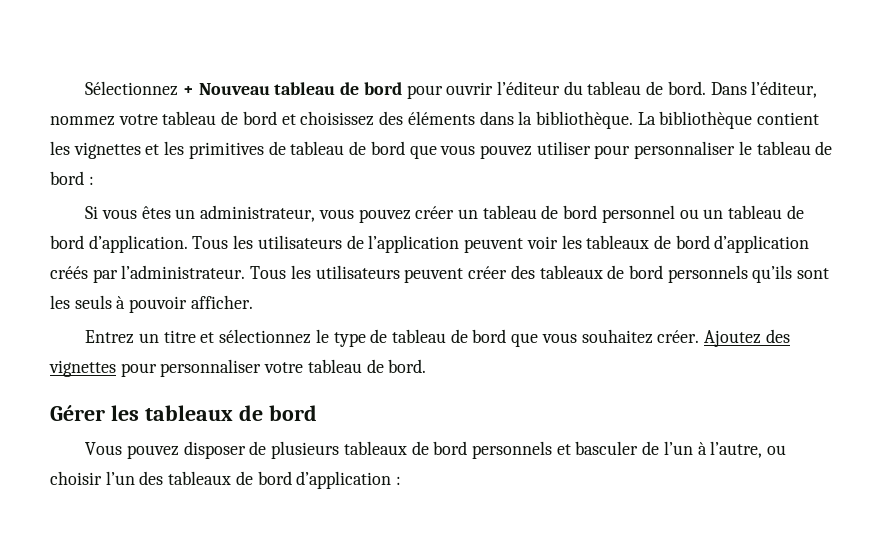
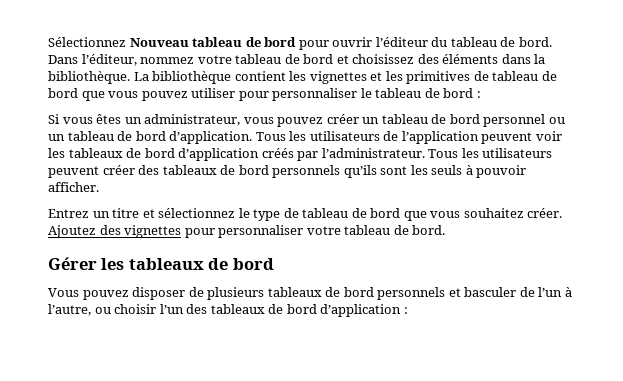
[182,86,194,95] + -> (126, 42) none

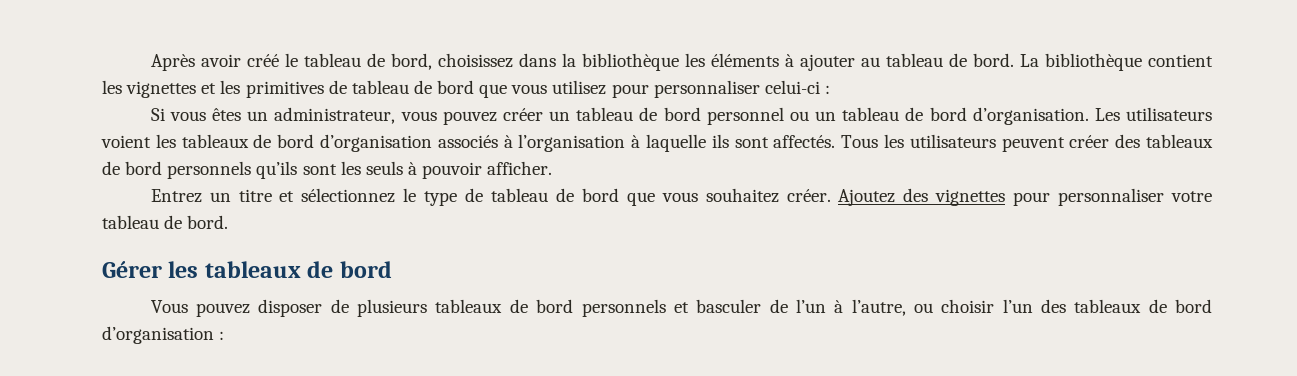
[48,37,552,50] [48,54,546,66] [48,71,130,84] Sélectionnez Nouveau tableau de bord pour ouvrir l’éditeur du tableau de bord. Dans l’éditeur, nommez votre tableau de bord et choisissez des éléments dans la bibliothèque. -> [150,53,1014,71] Après avoir créé le tableau de bord, choisissez dans la bibliothèque les éléments à ajouter au tableau de bord.
[141,88,474,101] pouvez utiliser pour personnaliser le tableau de bord -> [552,80,820,98] utilisez pour personnaliser celui-ci
[169,131,562,144] [48,148,425,161] d’application. Tous les utilisateurs de l’application peuvent voir les tableaux de bord d’application créés par l’administrateur. -> [972,107,1212,125] [101,134,836,152] d’organisation. Les utilisateurs voient les tableaux de bord d’organisation associés à l’organisation à laquelle ils sont affectés.
[320,304,402,317] d’application -> [102,326,214,344] d’organisation

